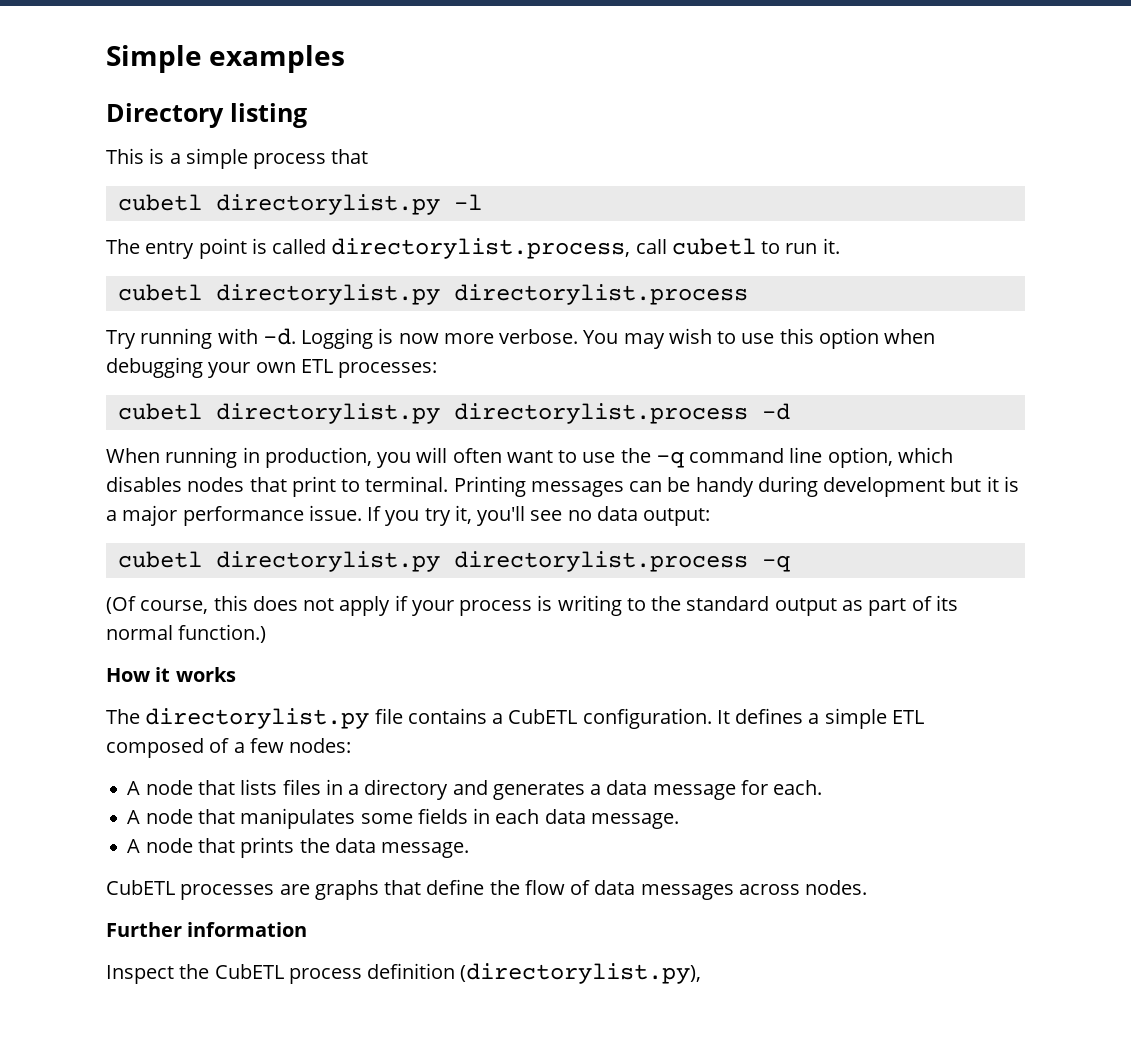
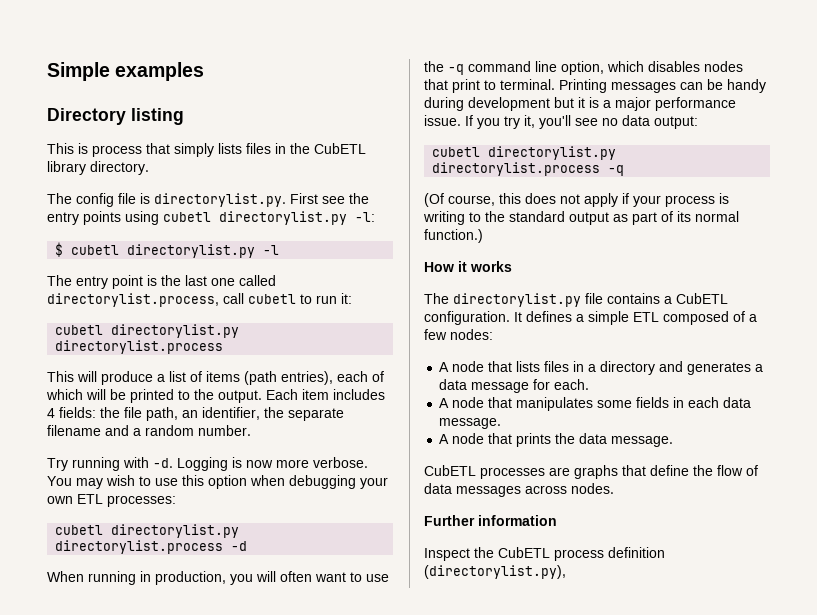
[169,148,248,169] a simple -> (88, 148) none
(369, 156) // -> [174,143,366,157] [47,161,149,175] [47,193,369,207] [47,211,375,225] [55,242,64,257] simply lists files in the CubETL library directory. // The config file is directorylist.py. First see the entry points using cubetl directorylist.py -l: // $
(267, 246) none -> [161,275,235,286] the last one
[822,238,840,254] [117,284,748,305] it. // cubetl directorylist.py directorylist.process -> [341,293,352,304] [55,324,240,338] [55,340,224,354] [47,371,384,385] [46,389,385,403] [47,407,344,421] [47,425,251,436] it: // cubetl directorylist.py directorylist.process // This will produce a list of items (path entries), each of which will be printed to the output. Each item includes 4 fields: the file path, an identifier, the separate filename and a random number.

